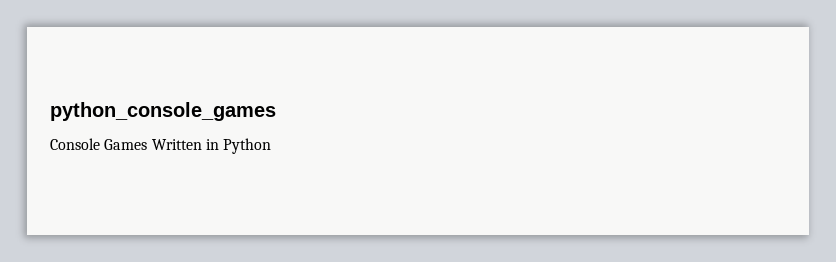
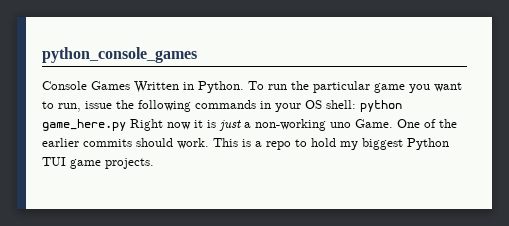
[223,138,272,154] Python -> [198,81,462,93] [42,100,402,112] [42,119,457,131] [42,138,449,150] [42,157,154,169] Python. To run the particular game you want to run, issue the following commands in your OS shell: python game_here.py Right now it is just a non-working uno Game. One of the earlier commits should work. This is a repo to hold my biggest Python TUI game projects.

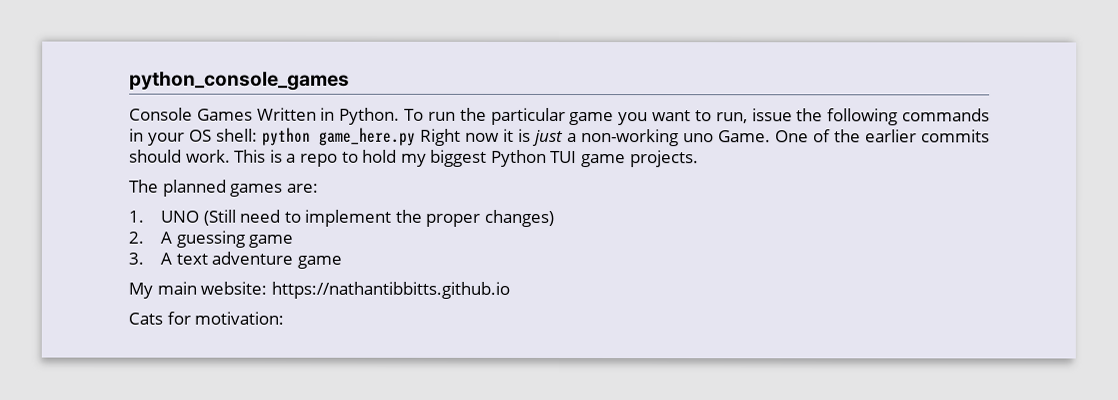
(154, 163) none -> [129,179,319,197] [128,209,555,227] [128,230,294,248] [128,251,342,269] [128,281,510,299] [128,311,285,325] // The planned games are: // 1. UNO (Still need to implement the proper changes) // 2. A guessing game // 3. A text adventure game // My main website: https://nathantibbitts.github.io // Cats for motivation:

